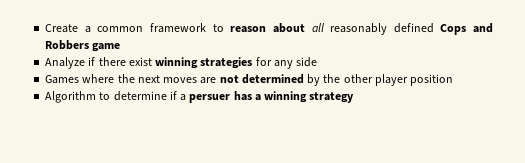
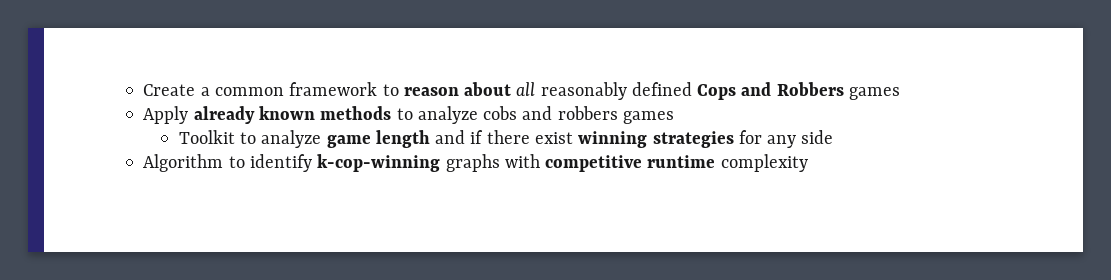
(90, 45) none -> [848,87,900,100] [143,106,674,124] [178,130,322,148] games // Apply already known methods to analyze cobs and robbers games // Toolkit to analyze
[45,57,86,69] // Analyze -> [375,130,466,148] length and
[45,74,454,86] [45,91,355,103] Games where the next moves are not determined by the other player position // Algorithm to determine if a persuer has a winning strategy -> [143,154,808,172] Algorithm to identify k-cop-winning graphs with competitive runtime complexity

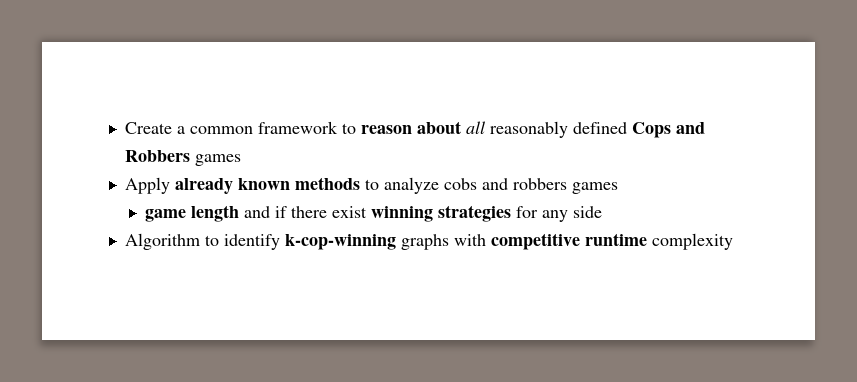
[178,130,322,148] Toolkit to analyze -> (618, 188) none

